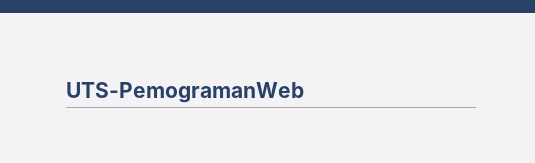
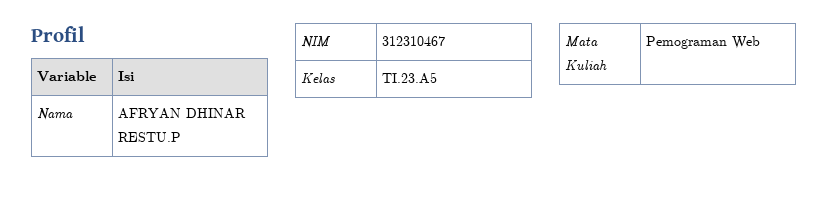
[66,82,304,103] UTS-PemogramanWeb -> [31,26,85,42] [36,71,96,82] [117,71,134,81] [36,108,73,120] [117,108,246,119] [117,132,181,142] [300,36,331,48] [381,36,445,46] [300,73,335,83] [381,72,437,84] [564,36,598,48] [564,60,607,70] [645,36,760,49] Profil // Variable | Isi // Nama | AFRYAN DHINAR RESTU.P // NIM | 312310467 // Kelas | TI.23.A5 // Mata Kuliah | Pemograman Web

